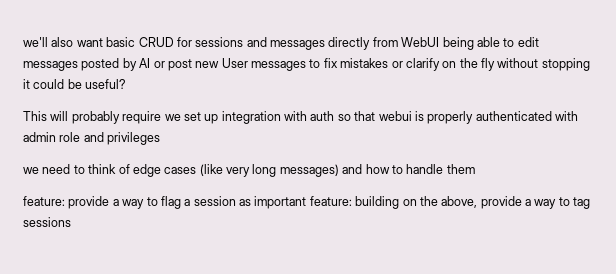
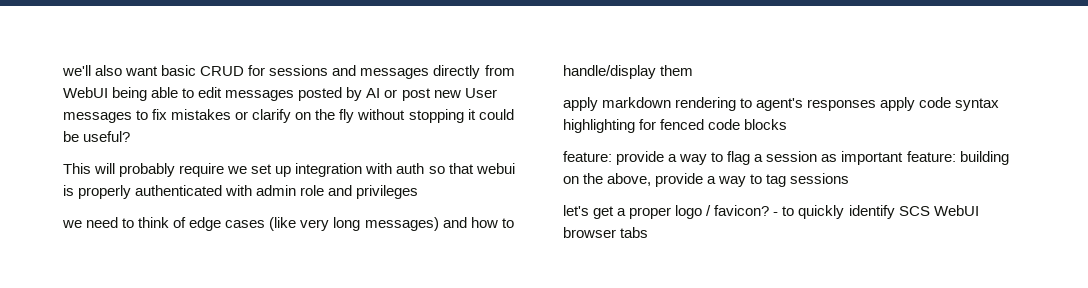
[406,164,444,174] handle -> [563,65,656,79] handle/display
(475, 169) none -> [563,97,1000,111] [563,119,788,133] // apply markdown rendering to agent's responses apply code syntax highlighting for fenced code blocks
(71, 222) none -> [563,205,979,219] [563,227,649,238] // let's get a proper logo / favicon? - to quickly identify SCS WebUI browser tabs

